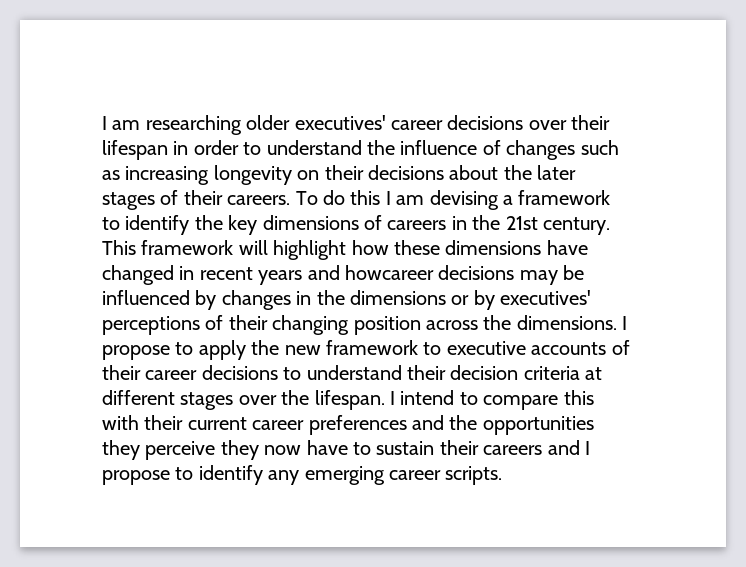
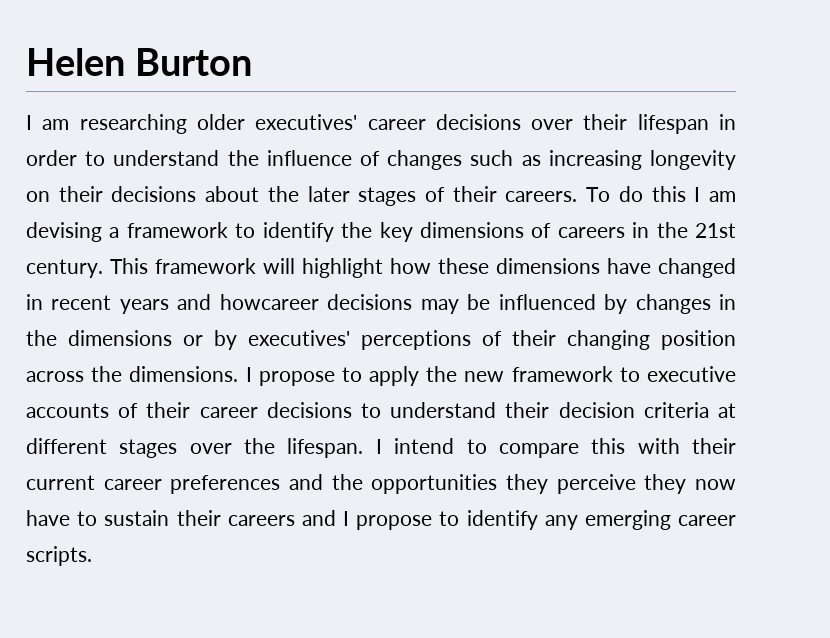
(102, 123) none -> [26,48,253,76] Helen Burton //

